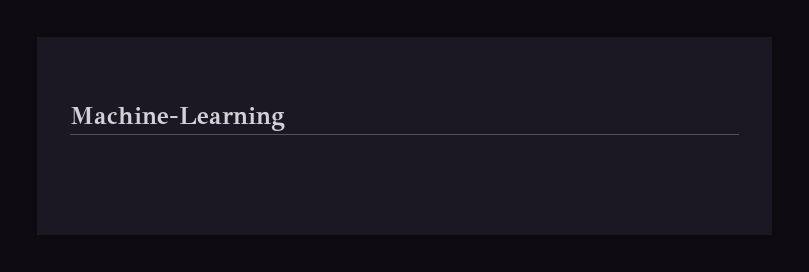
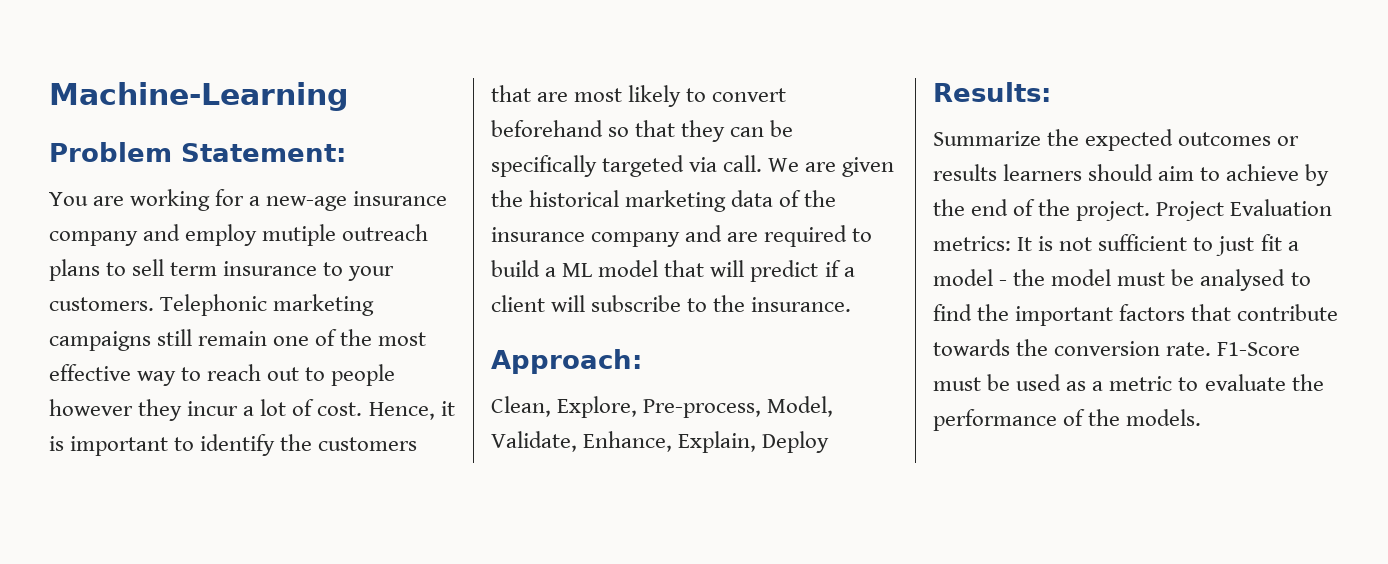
(285, 119) none -> [49,142,346,162] [49,189,448,211] [49,224,429,246] [49,259,395,281] [49,294,375,316] [49,329,427,351] [49,364,396,386] [49,399,455,421] [49,434,418,456] [491,85,787,107] [491,120,794,142] [491,155,895,177] [491,190,837,212] [491,225,873,247] [491,260,855,282] [491,295,852,312] [491,349,642,374] [491,396,834,418] [491,431,830,453] [933,82,1051,102] [933,129,1300,151] [933,164,1330,186] [933,199,1333,221] [933,234,1299,256] [933,269,1311,291] [933,304,1339,326] [933,339,1301,356] [933,374,1324,391] [933,409,1202,431] // Problem Statement: // You are working for a new-age insurance company and employ mutiple outreach plans to sell term insurance to your customers. Telephonic marketing campaigns still remain one of the most effective way to reach out to people however they incur a lot of cost. Hence, it is important to identify the customers that are most likely to convert beforehand so that they can be specifically targeted via call. We are given the historical marketing data of the insurance company and are required to build a ML model that will predict if a client will subscribe to the insurance. // Approach: // Clean, Explore, Pre-process, Model, Validate, Enhance, Explain, Deploy // Results: // Summarize the expected outcomes or results learners should aim to achieve by the end of the project. Project Evaluation metrics: It is not sufficient to just fit a model - the model must be analysed to find the important factors that contribute towards the conversion rate. F1-Score must be used as a metric to evaluate the performance of the models.

